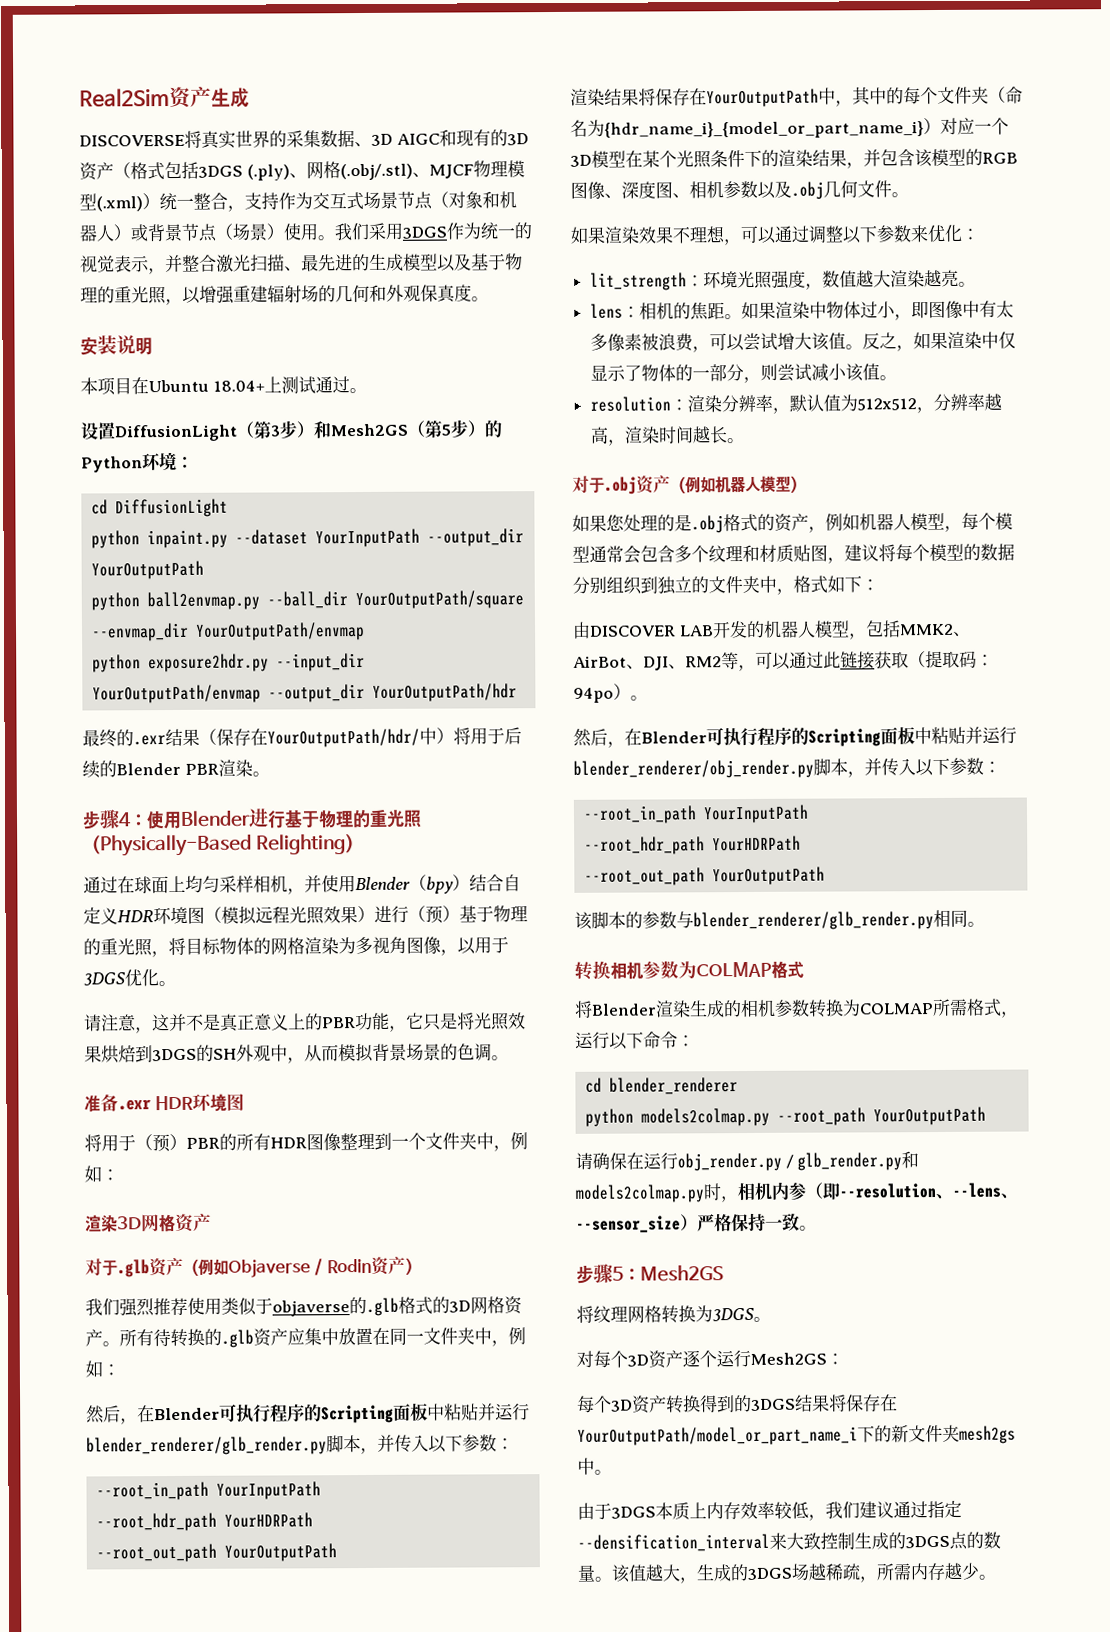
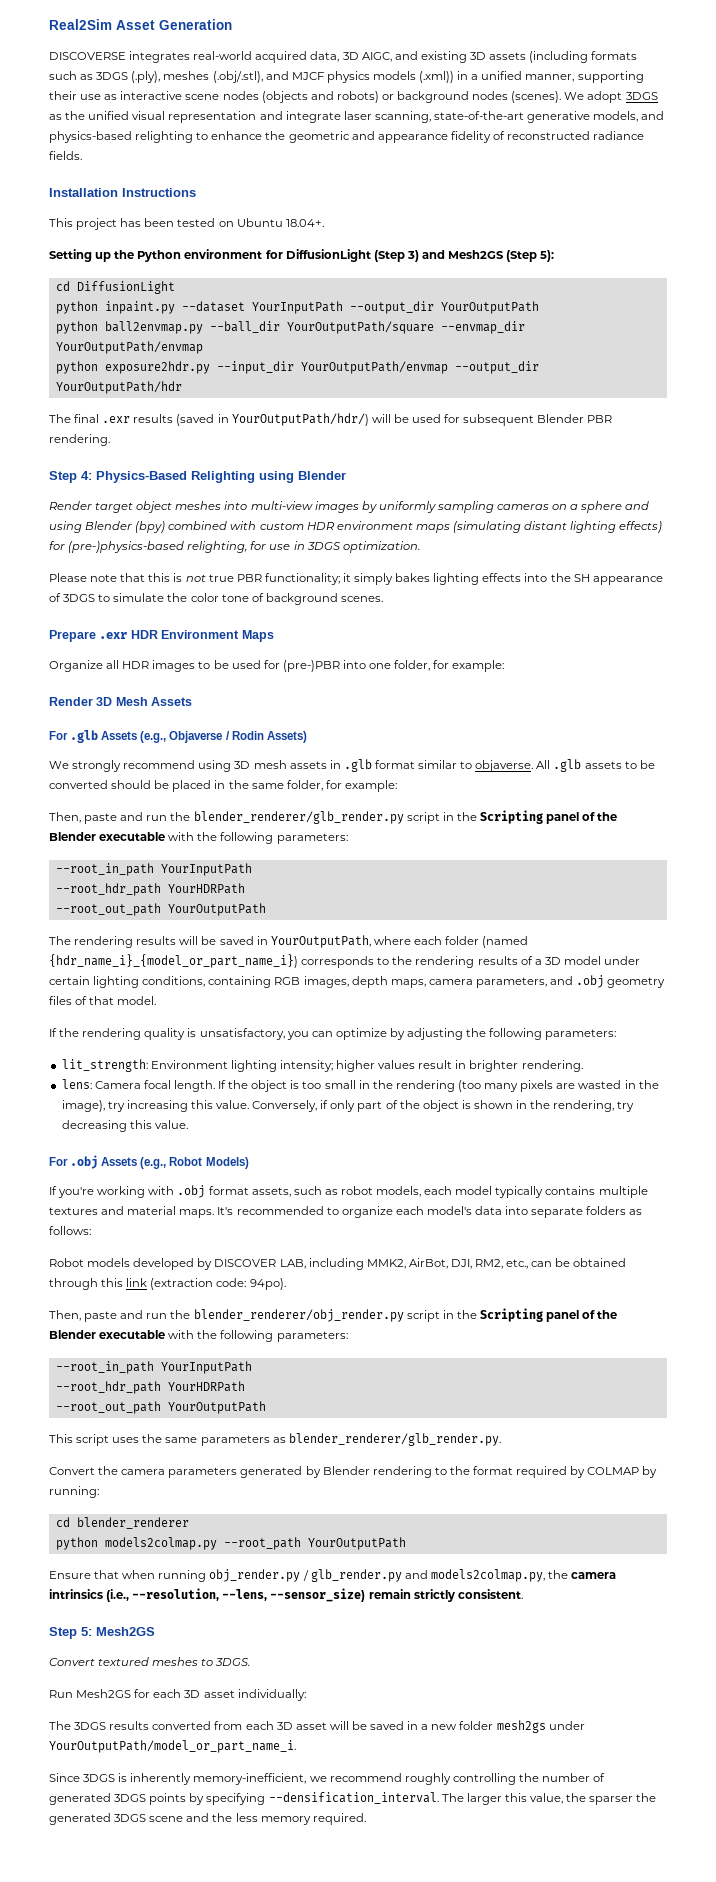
[169,86,250,110] 资产生成 -> [116,19,232,30] Asset Generation
[184,129,529,149] [79,160,525,181] [79,191,517,212] [79,222,532,243] [80,253,523,275] [80,284,489,306] [80,335,153,356] [80,376,367,396] [80,419,503,442] [81,451,194,473] 将真实世界的采集数据、3D AIGC和现有的3D资产（格式包括3DGS (.ply)、网格(.obj/.stl)、MJCF物理模型(.xml)）统一整合，支持作为交互式场景节点（对象和机器人）或背景节点（场景）使用。我们采用3DGS作为统一的视觉表示，并整合激光扫描、最先进的生成模型以及基于物理的重光照，以增强重建辐射场的几何和外观保真度。 // 安装说明 // 本项目在Ubuntu 18.04+上测试通过。 // 设置DiffusionLight（第3步）和Mesh2GS（第5步）的Python环境： -> [129,51,638,63] [49,71,644,83] [49,91,658,103] [49,111,665,123] [49,131,645,143] [49,151,82,160] [49,188,196,197] [49,218,324,230] [49,249,555,262] integrates real-world acquired data, 3D AIGC, and existing 3D assets (including formats such as 3DGS (.ply), meshes (.obj/.stl), and MJCF physics models (.xml)) in a unified manner, supporting their use as interactive scene nodes (objects and robots) or background nodes (scenes). We adopt 3DGS as the unified visual representation and integrate laser scanning, state-of-the-art generative models, and physics-based relighting to enhance the geometric and appearance fidelity of reconstructed radiance fields. // Installation Instructions // This project has been tested on Ubuntu 18.04+. // Setting up the Python environment for DiffusionLight (Step 3) and Mesh2GS (Step 5):
[82,727,522,748] [82,759,270,779] [82,808,422,830] [83,834,364,857] [83,874,521,895] [83,905,528,925] [83,936,509,958] [83,969,176,987] [84,1012,526,1034] [84,1042,509,1064] [84,1093,245,1113] [84,1132,528,1153] [84,1165,119,1183] [85,1213,212,1233] [85,1256,421,1278] [85,1296,523,1317] [85,1327,526,1348] [85,1360,120,1378] [86,1403,530,1425] [86,1434,514,1456] [96,1481,322,1501] [96,1512,314,1532] [96,1543,338,1563] [570,86,1023,108] [570,117,1009,139] [570,148,1018,169] [570,180,909,200] [570,224,979,246] [589,269,976,291] [589,300,1014,321] [589,331,1016,353] [589,363,897,384] [589,393,1002,414] [589,426,745,446] [572,475,806,495] [572,512,1013,534] [572,543,1015,564] [572,575,879,595] [572,620,971,640] [573,650,994,672] [573,683,648,703] [573,726,1017,748] [573,757,1001,779] [583,804,810,824] [584,835,802,855] [584,866,826,886] [574,909,985,931] [574,960,804,980] [574,998,1019,1018] [575,1031,695,1050] 最终的.exr结果（保存在YourOutputPath/hdr/中）将用于后续的Blender PBR渲染。 // 步骤4：使用Blender进行基于物理的重光照（Physically-Based Relighting） // 通过在球面上均匀采样相机，并使用Blender（bpy）结合自定义HDR环境图（模拟远程光照效果）进行（预）基于物理的重光照，将目标物体的网格渲染为多视角图像，以用于3DGS优化。 // 请注意，这并不是真正意义上的PBR功能，它只是将光照效果烘焙到3DGS的SH外观中，从而模拟背景场景的色调。 // 准备.exr HDR环境图 // 将用于（预）PBR的所有HDR图像整理到一个文件夹中，例如： // 渲染3D网格资产 // 对于.glb资产（例如Objaverse / Rodin资产） // 我们强烈推荐使用类似于objaverse的.glb格式的3D网格资产。所有待转换的.glb资产应集中放置在同一文件夹中，例如： // 然后，在Blender可执行程序的Scripting面板中粘贴并运行blender_renderer/glb_render.py脚本，并传入以下参数： // --root_in_path YourInputPath // --root_hdr_path YourHDRPath // --root_out_path YourOutputPath // 渲染结果将保存在YourOutputPath中，其中的每个文件夹（命名为{hdr_name_i}_{model_or_part_name_i}）对应一个3D模型在某个光照条件下的渲染结果，并包含该模型的RGB图像、深度图、相机参数以及.obj几何文件。 // 如果渲染效果不理想，可以通过调整以下参数来优化： // lit_strength：环境光照强度，数值越大渲染越亮。 // lens：相机的焦距。如果渲染中物体过小，即图像中有太多像素被浪费，可以尝试增大该值。反之，如果渲染中仅显示了物体的一部分，则尝试减小该值。 // resolution：渲染分辨率，默认值为512x512，分辨率越高，渲染时间越长。 // 对于.obj资产（例如机器人模型） // 如果您处理的是.obj格式的资产，例如机器人模型，每个模型通常会包含多个纹理和材质贴图，建议将每个模型的数据分别组织到独立的文件夹中，格式如下： // 由DISCOVER LAB开发的机器人模型，包括MMK2、AirBot、DJI、RM2等，可以通过此链接获取（提取码：94po）。 // 然后，在Blender可执行程序的Scripting面板中粘贴并运行blender_renderer/obj_render.py脚本，并传入以下参数： // --root_in_path YourInputPath // --root_hdr_path YourHDRPath // --root_out_path YourOutputPath // 该脚本的参数与blender_renderer/glb_render.py相同。 // 转换相机参数为COLMAP格式 // 将Blender渲染生成的相机参数转换为COLMAP所需格式，运行以下命令： -> [49,413,613,426] [49,434,110,446] [49,471,346,483] [49,501,650,513] [49,521,663,533] [49,541,420,553] [49,573,663,585] [49,593,383,605] [49,630,274,642] [49,660,505,672] [49,697,193,706] [49,730,307,743] [49,759,655,772] [49,780,397,792] [49,810,618,824] [49,832,348,844] [55,863,252,876] [55,883,245,896] [55,903,266,916] [49,935,529,948] [49,954,641,968] [49,975,666,988] [49,996,157,1005] [49,1028,617,1040] [61,1059,583,1072] [61,1079,659,1092] [61,1100,635,1112] [61,1120,188,1132] [49,1155,249,1169] [49,1185,648,1198] [49,1206,643,1218] [49,1226,91,1235] [49,1258,627,1270] [49,1278,286,1290] [49,1308,618,1322] [49,1330,348,1342] [55,1361,252,1374] [55,1381,245,1394] [55,1401,266,1414] [49,1433,501,1446] [49,1466,658,1478] [49,1486,99,1498] The final .exr results (saved in YourOutputPath/hdr/) will be used for subsequent Blender PBR rendering. // Step 4: Physics-Based Relighting using Blender // Render target object meshes into multi-view images by uniformly sampling cameras on a sphere and using Blender (bpy) combined with custom HDR environment maps (simulating distant lighting effects) for (pre-)physics-based relighting, for use in 3DGS optimization. // Please note that this is not true PBR functionality; it simply bakes lighting effects into the SH appearance of 3DGS to simulate the color tone of background scenes. // Prepare .exr HDR Environment Maps // Organize all HDR images to be used for (pre-)PBR into one folder, for example: // Render 3D Mesh Assets // For .glb Assets (e.g., Objaverse / Rodin Assets) // We strongly recommend using 3D mesh assets in .glb format similar to objaverse. All .glb assets to be converted should be placed in the same folder, for example: // Then, paste and run the blender_renderer/glb_render.py script in the Scripting panel of the Blender executable with the following parameters: // --root_in_path YourInputPath // --root_hdr_path YourHDRPath // --root_out_path YourOutputPath // The rendering results will be saved in YourOutputPath, where each folder (named {hdr_name_i}_{model_or_part_name_i}) corresponds to the rendering results of a 3D model under certain lighting conditions, containing RGB images, depth maps, camera parameters, and .obj geometry files of that model. // If the rendering quality is unsatisfactory, you can optimize by adjusting the following parameters: // lit_strength: Environment lighting intensity; higher values result in brighter rendering. // lens: Camera focal length. If the object is too small in the rendering (too many pixels are wasted in the image), try increasing this value. Conversely, if only part of the object is shown in the rendering, try decreasing this value. // For .obj Assets (e.g., Robot Models) // If you're working with .obj format assets, such as robot models, each model typically contains multiple textures and material maps. It's recommended to organize each model's data into separate folders as follows: // Robot models developed by DISCOVER LAB, including MMK2, AirBot, DJI, RM2, etc., can be obtained through this link (extraction code: 94po). // Then, paste and run the blender_renderer/obj_render.py script in the Scripting panel of the Blender executable with the following parameters: // --root_in_path YourInputPath // --root_hdr_path YourHDRPath // --root_out_path YourOutputPath // This script uses the same parameters as blender_renderer/glb_render.py. // Convert the camera parameters generated by Blender rendering to the format required by COLMAP by running:
[575,1151,920,1172] [575,1181,1019,1203] [576,1212,817,1233] [576,1263,724,1284] [576,1305,771,1324] [576,1349,844,1369] [577,1394,898,1414] [577,1424,1016,1446] [577,1457,612,1475] [577,1500,962,1521] [577,1531,1001,1552] [577,1562,997,1584] 请确保在运行obj_render.py / glb_render.py和models2colmap.py时，相机内参（即--resolution、--lens、--sensor_size）严格保持一致。 // 步骤5：Mesh2GS // 将纹理网格转换为3DGS。 // 对每个3D资产逐个运行Mesh2GS： // 每个3D资产转换得到的3DGS结果将保存在YourOutputPath/model_or_part_name_i下的新文件夹mesh2gs中。 // 由于3DGS本质上内存效率较低，我们建议通过指定--densification_interval来大致控制生成的3DGS点的数量。该值越大，生成的3DGS场越稀疏，所需内存越少。 -> [49,1569,617,1582] [49,1588,523,1602] [49,1627,155,1639] [49,1657,251,1666] [49,1689,306,1701] [49,1720,585,1733] [49,1740,296,1753] [49,1773,606,1785] [49,1792,657,1805] [49,1813,366,1825] Ensure that when running obj_render.py / glb_render.py and models2colmap.py, the camera intrinsics (i.e., --resolution, --lens, --sensor_size) remain strictly consistent. // Step 5: Mesh2GS // Convert textured meshes to 3DGS. // Run Mesh2GS for each 3D asset individually: // The 3DGS results converted from each 3D asset will be saved in a new folder mesh2gs under YourOutputPath/model_or_part_name_i. // Since 3DGS is inherently memory-inefficient, we recommend roughly controlling the number of generated 3DGS points by specifying --densification_interval. The larger this value, the sparser the generated 3DGS scene and the less memory required.

